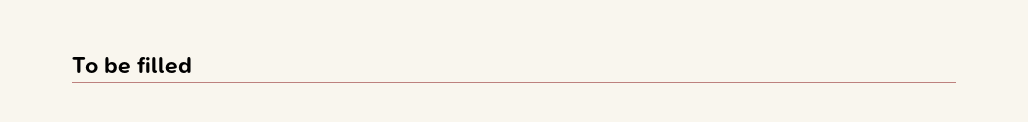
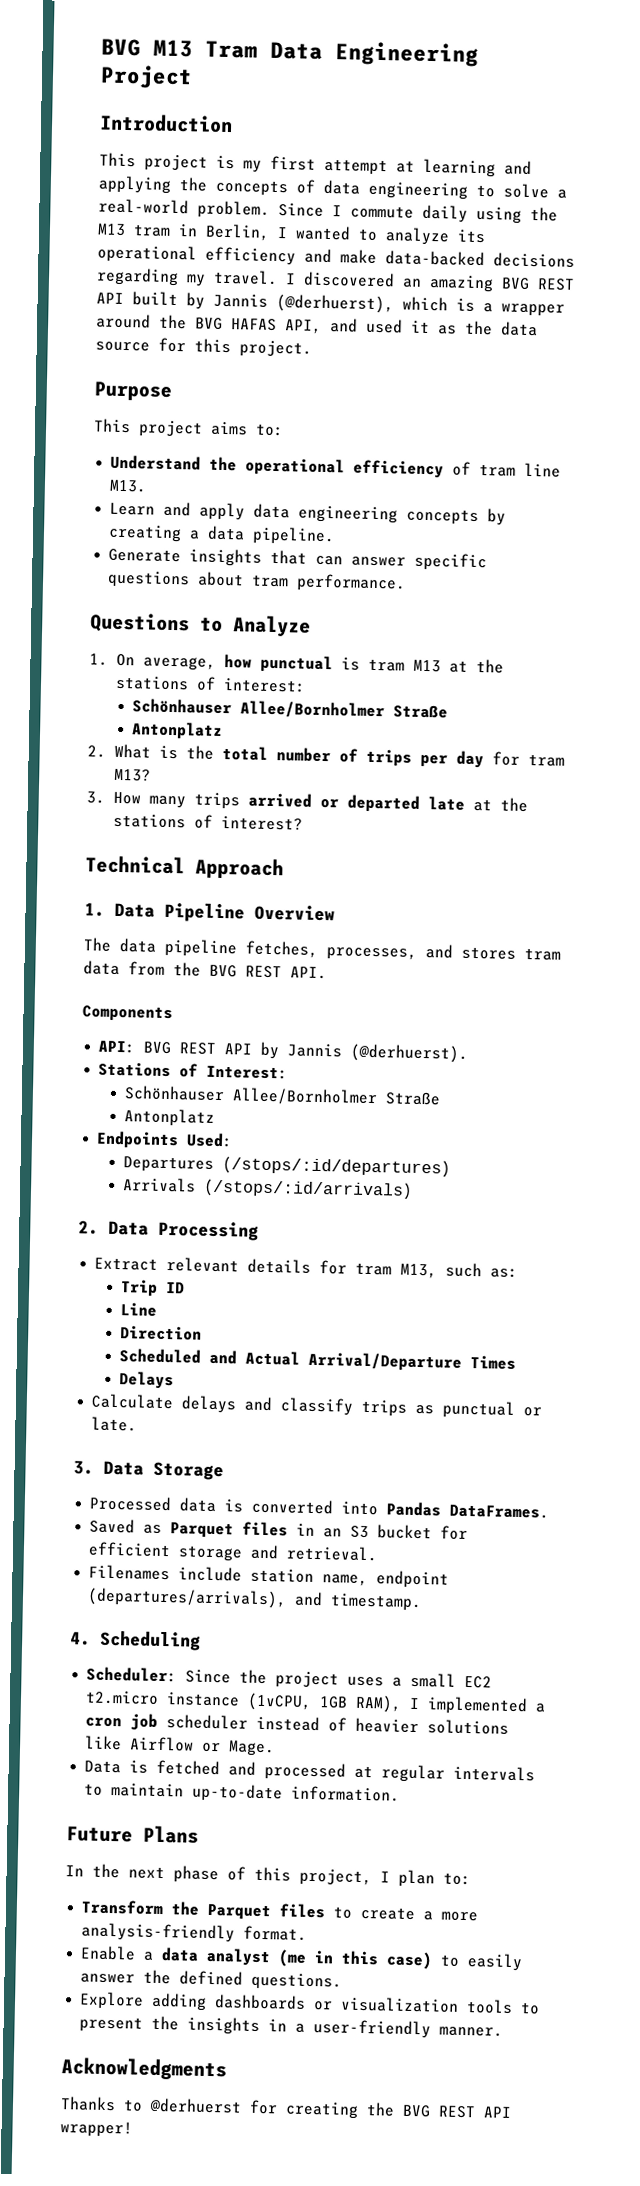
[72,56,193,74] To be filled -> [101,38,479,67] [100,64,193,90] [99,113,233,134] [99,152,532,178] [98,175,567,200] [98,198,558,224] [97,223,486,246] [97,244,575,268] [96,267,575,293] [96,291,565,317] [96,313,538,337] [95,337,312,358] [94,381,172,401] [93,418,284,438] [110,454,562,479] [109,479,148,493] [109,501,507,526] [108,524,336,546] [108,548,488,572] [107,570,407,593] [90,612,311,637] [89,653,504,674] [114,675,306,693] [131,698,448,720] [130,721,223,740] [87,743,565,769] [113,768,151,782] [86,791,528,813] [112,813,303,831] [85,855,284,880] [84,902,335,923] [83,937,561,961] [83,960,327,980] [82,1005,173,1023] [98,1040,469,1063] [98,1061,289,1080] [123,1085,441,1107] [123,1108,215,1127] [96,1130,234,1150] [122,1156,451,1178] [122,1177,413,1200] [78,1220,259,1241] [94,1257,519,1279] [119,1279,185,1297] [119,1302,157,1317] [119,1325,202,1341] [118,1348,516,1372] [118,1371,174,1390] [91,1393,543,1419] [91,1416,138,1432] [73,1460,224,1481] [89,1495,550,1519] [89,1518,469,1541] [88,1541,379,1562] [88,1564,450,1589] [87,1587,423,1612] [70,1630,201,1651] [86,1666,493,1689] [85,1690,547,1716] [85,1713,510,1735] [85,1735,276,1757] [84,1759,536,1783] [84,1783,401,1803] [66,1825,199,1844] [65,1863,471,1888] [81,1899,479,1922] [81,1922,308,1943] [80,1945,524,1972] [80,1969,343,1991] [79,1991,541,2015] [79,2015,504,2039] [61,2057,227,2081] [60,2096,512,2119] [60,2121,133,2138] BVG M13 Tram Data Engineering Project // Introduction // This project is my first attempt at learning and applying the concepts of data engineering to solve a real-world problem. Since I commute daily using the M13 tram in Berlin, I wanted to analyze its operational efficiency and make data-backed decisions regarding my travel. I discovered an amazing BVG REST API built by Jannis (@derhuerst), which is a wrapper around the BVG HAFAS API, and used it as the data source for this project. // Purpose // This project aims to: // Understand the operational efficiency of tram line M13. // Learn and apply data engineering concepts by creating a data pipeline. // Generate insights that can answer specific questions about tram performance. // Questions to Analyze // 1. On average, how punctual is tram M13 at the stations of interest: // Schönhauser Allee/Bornholmer Straße // Antonplatz // 2. What is the total number of trips per day for tram M13? // 3. How many trips arrived or departed late at the stations of interest? // Technical Approach // 1. Data Pipeline Overview // The data pipeline fetches, processes, and stores tram data from the BVG REST API. // Components // API: BVG REST API by Jannis (@derhuerst). // Stations of Interest: // Schönhauser Allee/Bornholmer Straße // Antonplatz // Endpoints Used: // Departures (/stops/:id/departures) // Arrivals (/stops/:id/arrivals) // 2. Data Processing // Extract relevant details for tram M13, such as: // Trip ID // Line // Direction // Scheduled and Actual Arrival/Departure Times // Delays // Calculate delays and classify trips as punctual or late. // 3. Data Storage // Processed data is converted into Pandas DataFrames. // Saved as Parquet files in an S3 bucket for efficient storage and retrieval. // Filenames include station name, endpoint (departures/arrivals), and timestamp. // 4. Scheduling // Scheduler: Since the project uses a small EC2 t2.micro instance (1vCPU, 1GB RAM), I implemented a cron job scheduler instead of heavier solutions like Airflow or Mage. // Data is fetched and processed at regular intervals to maintain up-to-date information. // Future Plans // In the next phase of this project, I plan to: // Transform the Parquet files to create a more analysis-friendly format. // Enable a data analyst (me in this case) to easily answer the defined questions. // Explore adding dashboards or visualization tools to present the insights in a user-friendly manner. // Acknowledgments // Thanks to @derhuerst for creating the BVG REST API wrapper!

